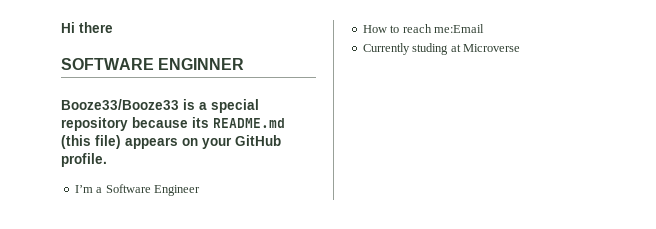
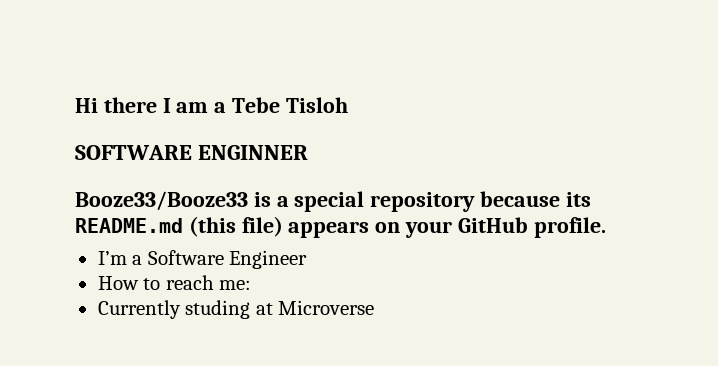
(113, 27) none -> [162,97,348,113] I am a Tebe Tisloh
[433,24,484,33] me:Email -> [219,280,252,290] me:

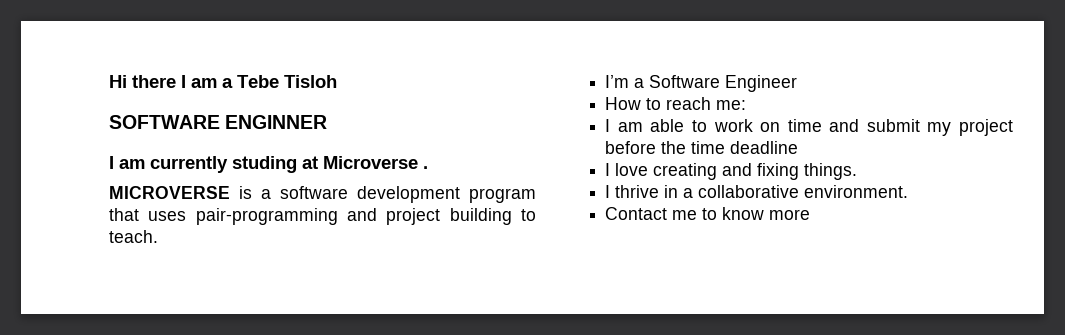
[75,191,591,212] [75,216,606,238] Booze33/Booze33 is a special repository because its README.md (this file) appears on your GitHub profile. -> [109,156,428,173] [109,186,536,203] [109,208,536,225] [109,230,158,243] I am currently studing at Microverse . // MICROVERSE is a software development program that uses pair-programming and project building to teach.
[97,300,375,319] Currently studing at Microverse -> [605,119,1013,136] [605,141,799,154] [605,163,858,180] [605,185,909,198] [605,207,811,220] I am able to work on time and submit my project before the time deadline // I love creating and fixing things. // I thrive in a collaborative environment. // Contact me to know more

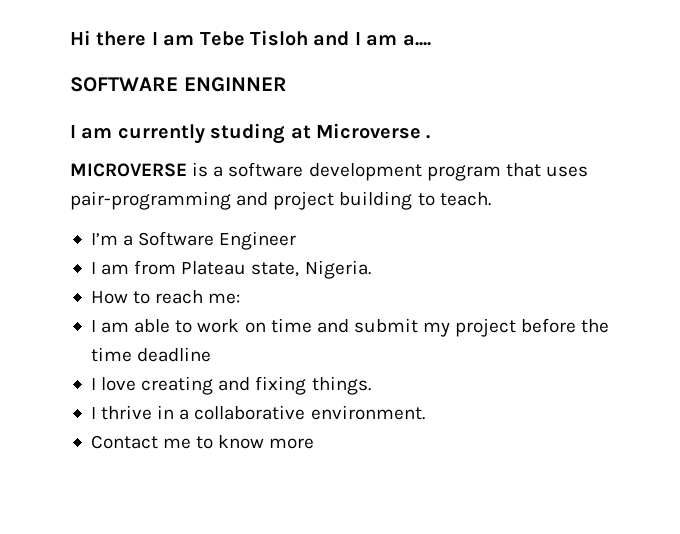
[222,78,233,88] a -> (195, 40) none
(337, 81) none -> [313,31,431,46] and I am a....
(798, 83) none -> [90,260,371,279] // I am from Plateau state, Nigeria.

